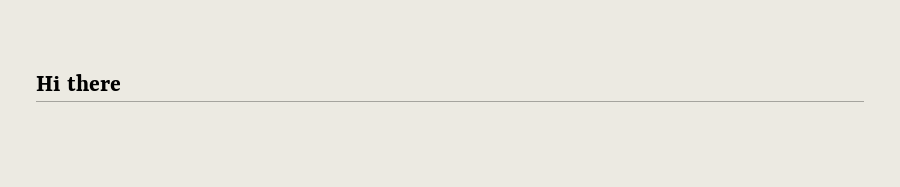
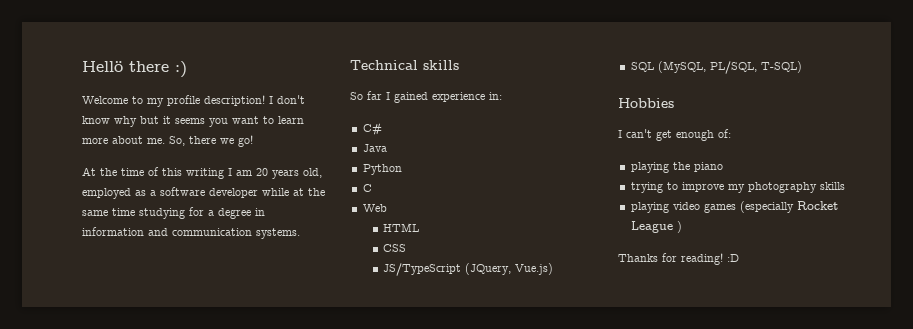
[36,74,121,91] Hi there -> [82,61,187,78] [82,95,305,107] [82,116,304,127] [82,135,253,147] [82,167,322,179] [82,187,325,199] [82,207,265,219] [82,227,300,239] [350,60,459,70] [350,91,502,103] [362,122,382,136] [362,144,387,152] [362,164,402,175] [362,184,372,192] [362,204,387,212] [383,223,420,232] [383,244,407,252] [383,263,554,276] [630,61,802,74] [618,98,674,108] [618,129,731,141] [630,162,723,173] [630,182,845,193] [630,201,838,213] [630,221,682,233] [618,253,739,265] Hellö there :) // Welcome to my profile description! I don't know why but it seems you want to learn more about me. So, there we go! // At the time of this writing I am 20 years old, employed as a software developer while at the same time studying for a degree in information and communication systems. // Technical skills // So far I gained experience in: // C# // Java // Python // C // Web // HTML // CSS // JS/TypeScript (JQuery, Vue.js) // SQL (MySQL, PL/SQL, T-SQL) // Hobbies // I can't get enough of: // playing the piano // trying to improve my photography skills // playing video games (especially Rocket League ) // Thanks for reading! :D

